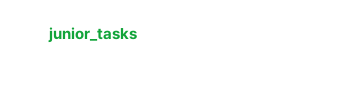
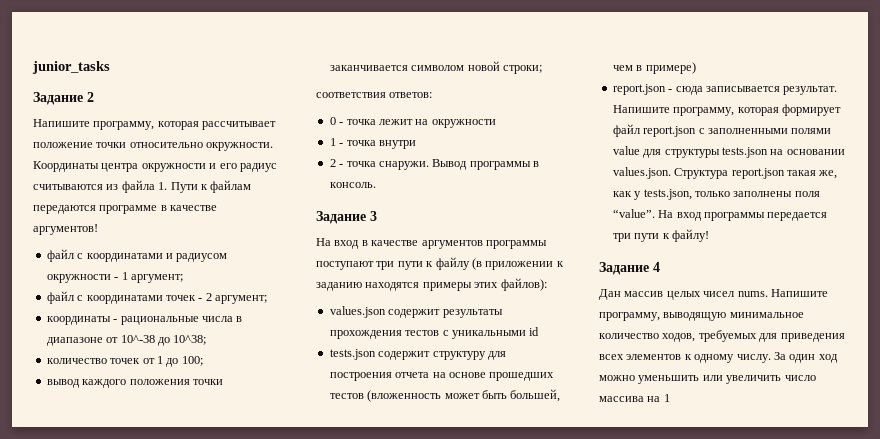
(137, 35) none -> [33,92,94,105] [33,119,277,130] [33,142,274,151] [33,161,277,172] [33,180,252,193] [33,205,218,214] [33,224,98,235] [46,249,228,262] [46,272,183,283] [46,291,267,304] [46,316,243,325] [46,335,207,346] [46,356,203,367] [46,379,223,388] [329,61,542,74] [316,92,433,98] [329,117,496,128] [329,138,416,149] [329,159,539,170] [329,182,376,188] [316,211,377,224] [316,238,547,249] [316,257,564,270] [316,278,547,291] [329,306,503,318] [329,327,540,339] [329,349,506,360] [329,372,555,381] [329,389,561,402] [612,62,696,74] [612,84,838,95] [612,104,841,116] [612,124,832,137] [612,146,845,158] [612,167,838,179] [612,189,820,200] [612,209,828,221] [612,229,709,242] [599,262,660,275] [599,289,828,300] [599,312,804,321] [599,330,845,342] [599,352,838,363] [599,375,816,384] [599,394,670,402] // Задание 2 // Напишите программу, которая рассчитывает положение точки относительно окружности. Координаты центра окружности и его радиус считываются из файла 1. Пути к файлам передаются программе в качестве аргументов! // файл с координатами и радиусом окружности - 1 аргумент; // файл с координатами точек - 2 аргумент; // координаты - рациональные числа в диапазоне от 10^-38 до 10^38; // количество точек от 1 до 100; // вывод каждого положения точки заканчивается символом новой строки; // соответствия ответов: // 0 - точка лежит на окружности // 1 - точка внутри // 2 - точка снаружи. Вывод программы в консоль. // Задание 3 // На вход в качестве аргументов программы поступают три пути к файлу (в приложении к заданию находятся примеры этих файлов): // values.json содержит результаты прохождения тестов с уникальными id // tests.json содержит структуру для построения отчета на основе прошедших тестов (вложенность может быть большей, чем в примере) // report.json - сюда записывается результат. Напишите программу, которая формирует файл report.json с заполненными полями value для структуры tests.json на основании values.json. Структура report.json такая же, как у tests.json, только заполнены поля “value”. На вход программы передается три пути к файлу! // Задание 4 // Дан массив целых чисел nums. Напишите программу, выводящую минимальное количество ходов, требуемых для приведения всех элементов к одному числу. За один ход можно уменьшить или увеличить число массива на 1

